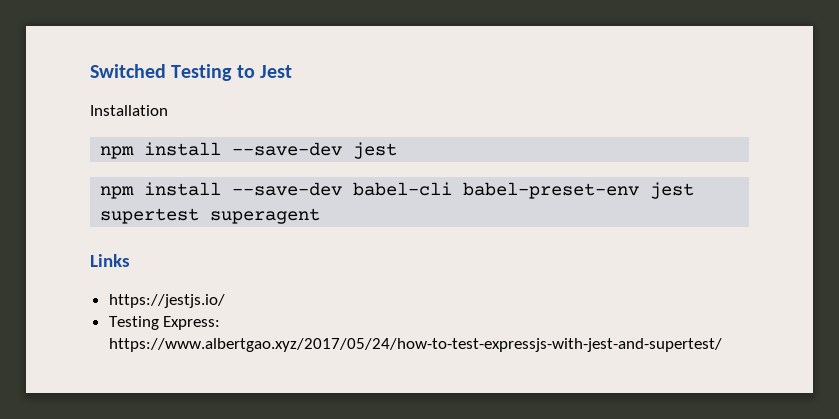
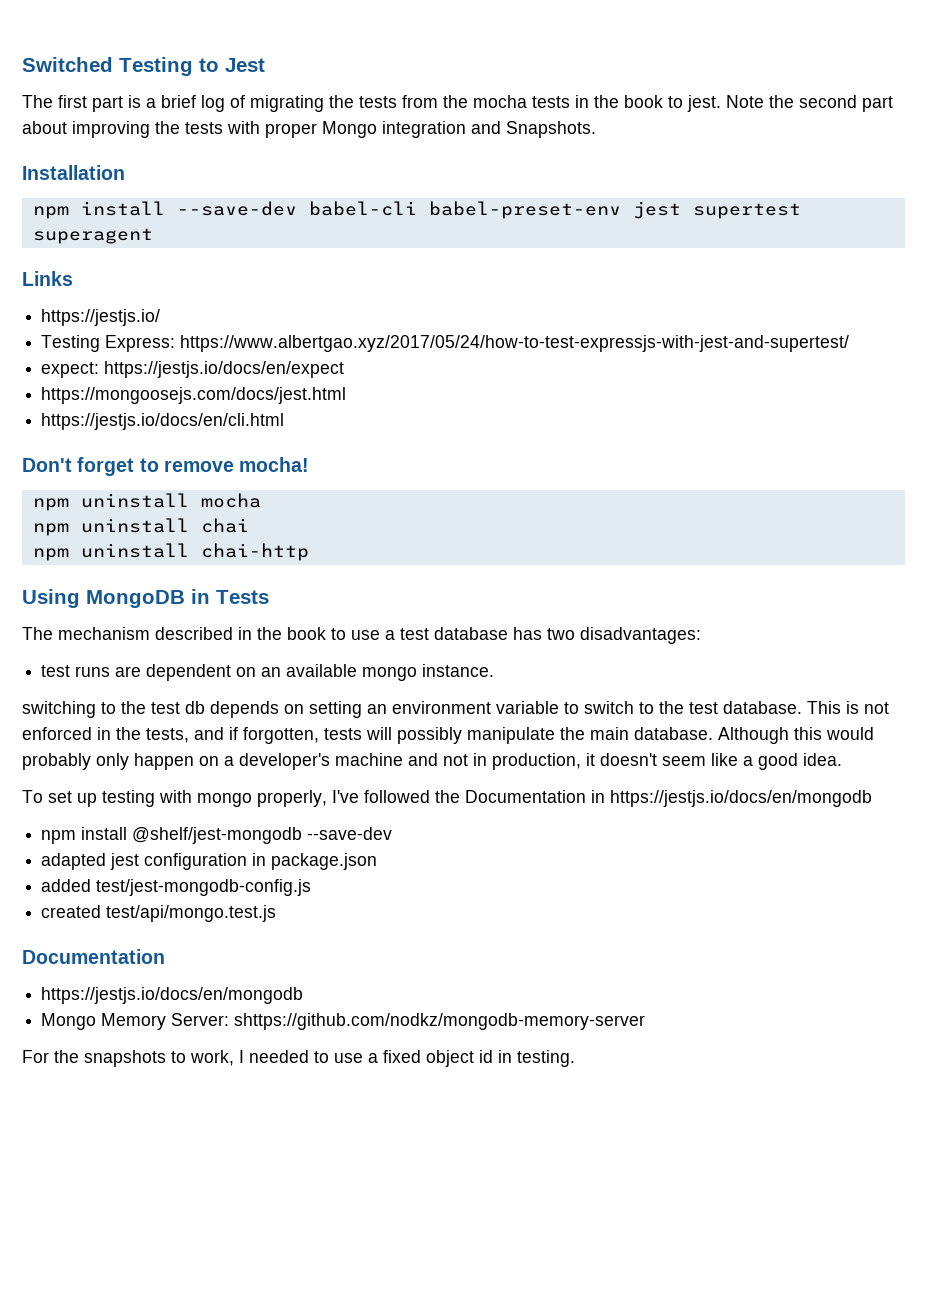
[90,105,168,116] [100,142,398,159] Installation // npm install --save-dev jest -> [22,95,893,112] [22,121,596,138] [22,165,125,180] The first part is a brief log of migrating the tests from the mocha tests in the book to jest. Note the second part about improving the tests with proper Mongo integration and Snapshots. // Installation
(722, 345) none -> [41,361,345,378] [41,387,347,404] [41,413,285,430] [22,457,310,476] [32,493,261,511] [32,518,249,536] [32,543,309,561] [22,589,269,608] [22,627,701,644] [41,664,495,681] [22,701,889,718] [22,727,874,744] [22,753,842,770] [22,790,872,807] [41,827,393,844] [41,853,378,870] [41,879,312,896] [41,905,277,922] [22,949,165,964] [41,987,304,1004] [41,1013,646,1030] [22,1050,575,1067] // expect: https://jestjs.io/docs/en/expect // https://mongoosejs.com/docs/jest.html // https://jestjs.io/docs/en/cli.html // Don't forget to remove mocha! // npm uninstall mocha // npm uninstall chai // npm uninstall chai-http // Using MongoDB in Tests // The mechanism described in the book to use a test database has two disadvantages: // test runs are dependent on an available mongo instance. // switching to the test db depends on setting an environment variable to switch to the test database. This is not enforced in the tests, and if forgotten, tests will possibly manipulate the main database. Although this would probably only happen on a developer's machine and not in production, it doesn't seem like a good idea. // To set up testing with mongo properly, I've followed the Documentation in https://jestjs.io/docs/en/mongodb // npm install @shelf/jest-mongodb --save-dev // adapted jest configuration in package.json // added test/jest-mongodb-config.js // created test/api/mongo.test.js // Documentation // https://jestjs.io/docs/en/mongodb // Mongo Memory Server: shttps://github.com/nodkz/mongodb-memory-server // For the snapshots to work, I needed to use a fixed object id in testing.

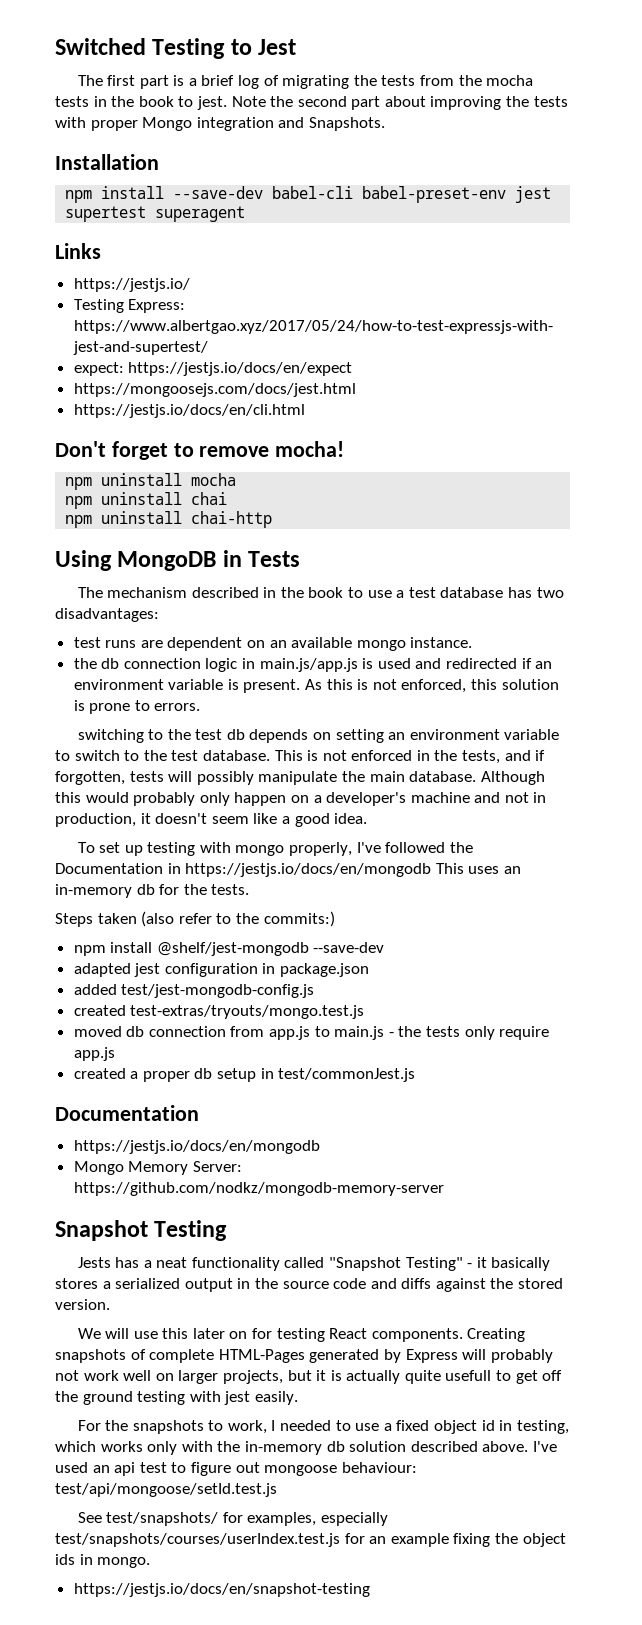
(495, 670) none -> [73,658,553,672] [73,679,559,693] [73,700,201,714] // the db connection logic in main.js/app.js is used and redirected if an environment variable is present. As this is not enforced, this solution is prone to errors.
(872, 798) none -> [435,863,521,874] [55,884,250,898] [55,911,335,927] This uses an in-memory db for the tests. // Steps taken (also refer to the commits:)
[106,905,277,922] test/api/mongo.test.js -> [130,1005,365,1019] [73,1026,550,1040] [73,1047,115,1061] [73,1068,416,1082] test-extras/tryouts/mongo.test.js // moved db connection from app.js to main.js - the tests only require app.js // created a proper db setup in test/commonJest.js
[234,1013,646,1030] shttps://github.com/nodkz/mongodb-memory-server -> [73,1182,444,1196] [55,1220,228,1241] [77,1257,551,1271] [55,1278,564,1292] [55,1299,110,1310] [77,1328,526,1342] [55,1349,553,1363] [55,1370,563,1384] [55,1391,298,1405] https://github.com/nodkz/mongodb-memory-server // Snapshot Testing // Jests has a neat functionality called "Snapshot Testing" - it basically stores a serialized output in the source code and diffs against the stored version. // We will use this later on for testing React components. Creating snapshots of complete HTML-Pages generated by Express will probably not work well on larger projects, but it is actually quite usefull to get off the ground testing with jest easily.
[517,1050,575,1067] testing. -> [516,1420,569,1434] [55,1441,557,1455] [55,1462,417,1476] [55,1483,277,1497] [77,1512,388,1526] [55,1533,566,1547] [55,1554,151,1568] [73,1583,370,1597] testing, which works only with the in-memory db solution described above. I've used an api test to figure out mongoose behaviour: test/api/mongoose/setId.test.js // See test/snapshots/ for examples, especially test/snapshots/courses/userIndex.test.js for an example fixing the object ids in mongo. // https://jestjs.io/docs/en/snapshot-testing

